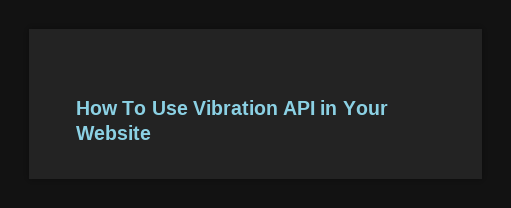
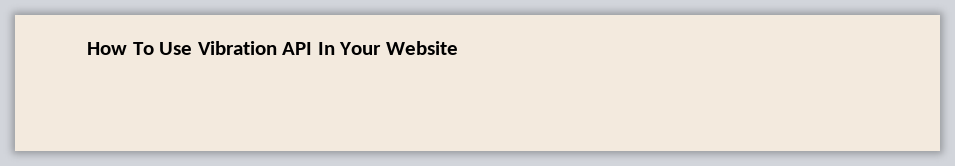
[320,100,338,115] in -> [317,42,335,55] In

